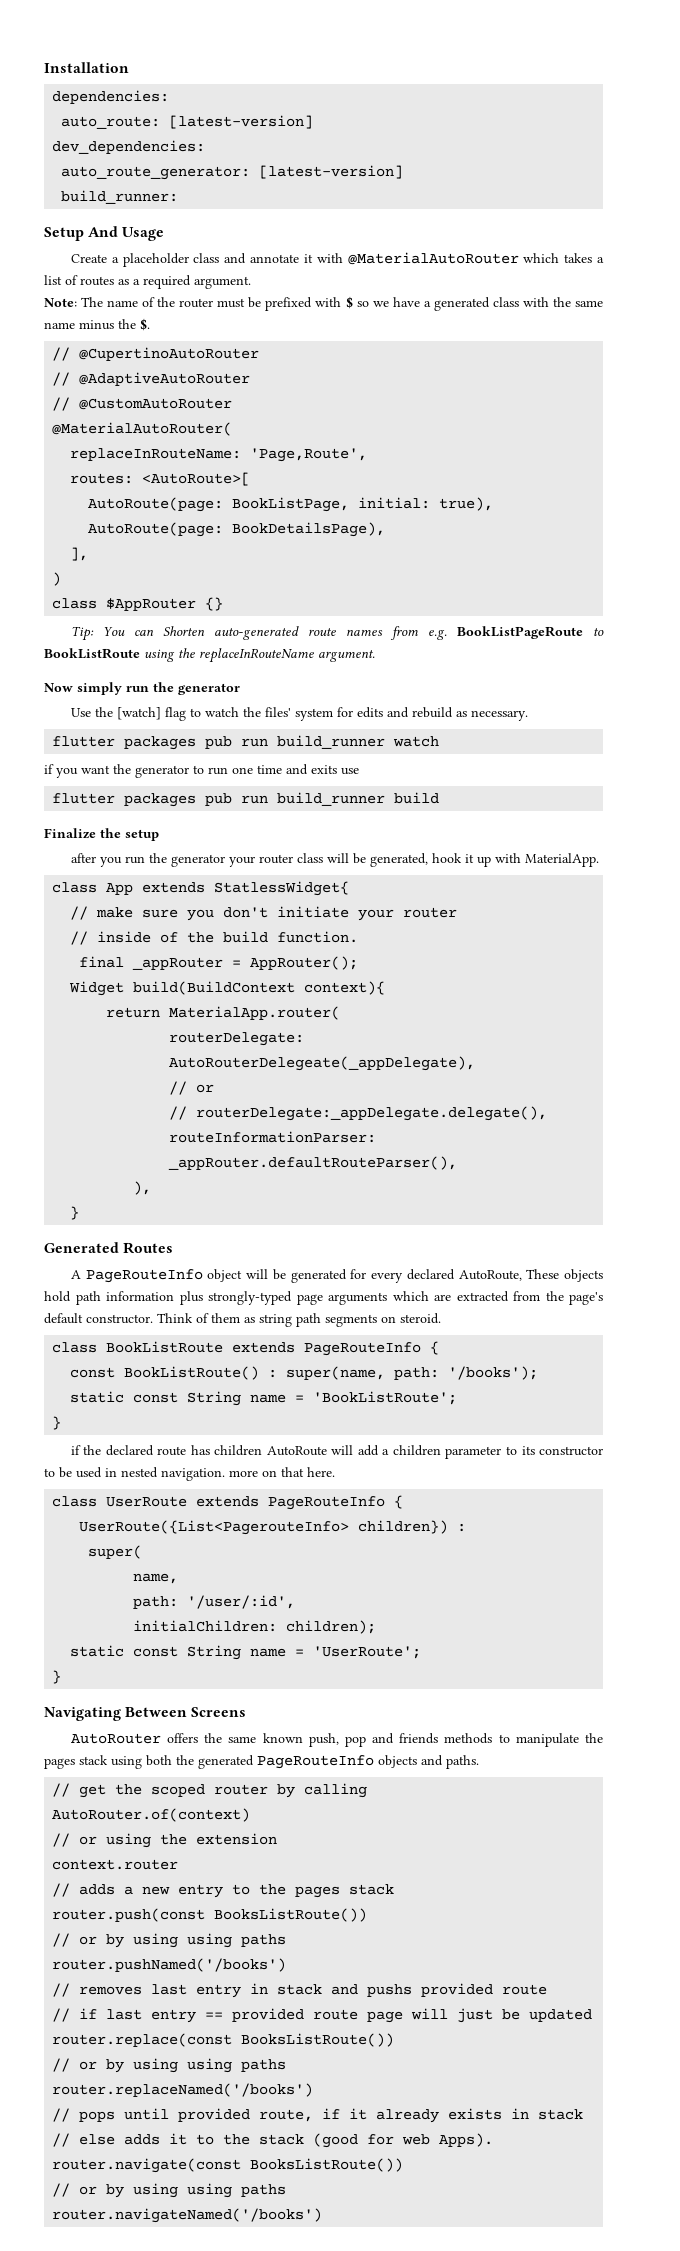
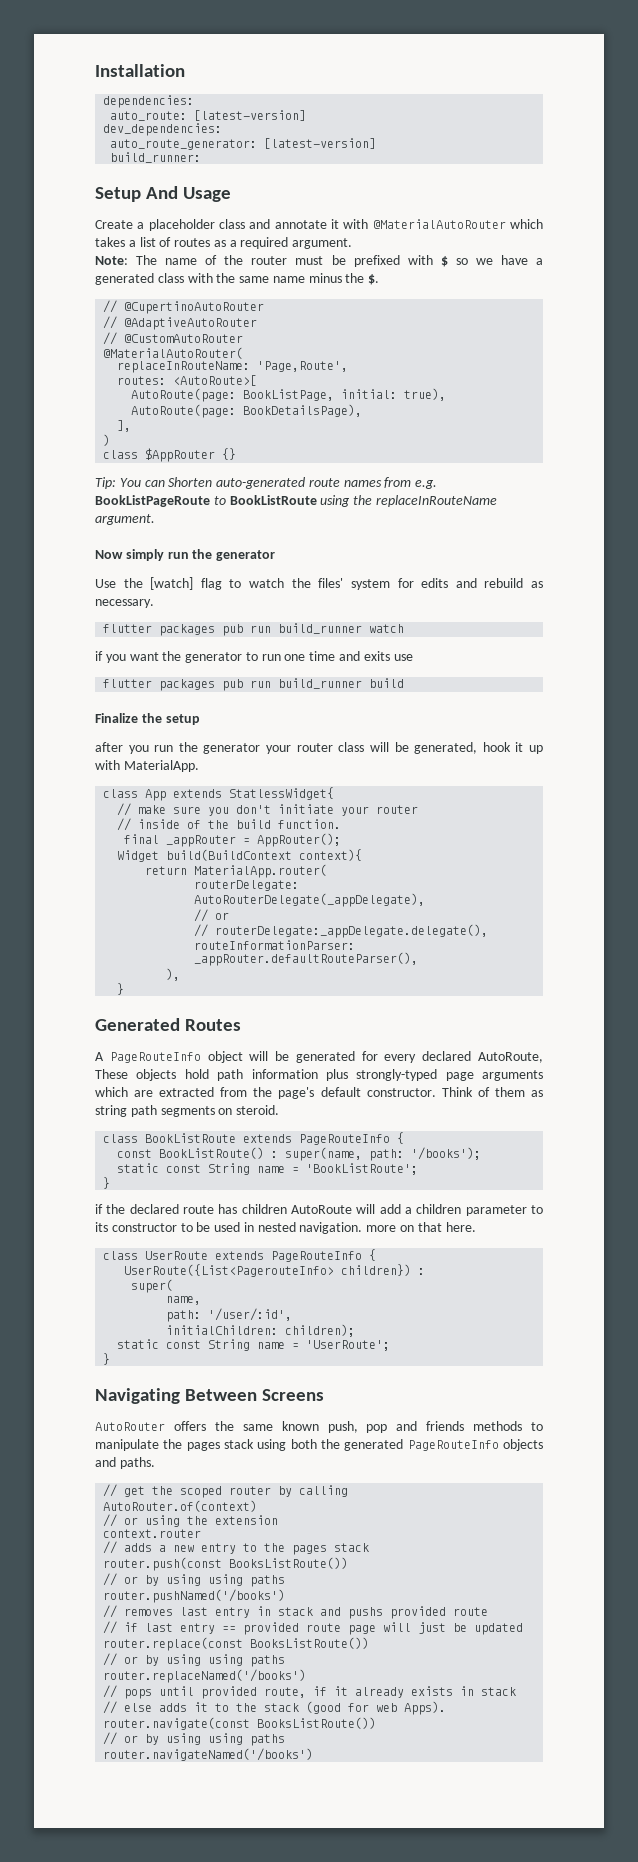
[169,1056,476,1071] AutoRouterDelegeate(_appDelegate), -> [194,893,426,907] AutoRouterDelegate(_appDelegate),

